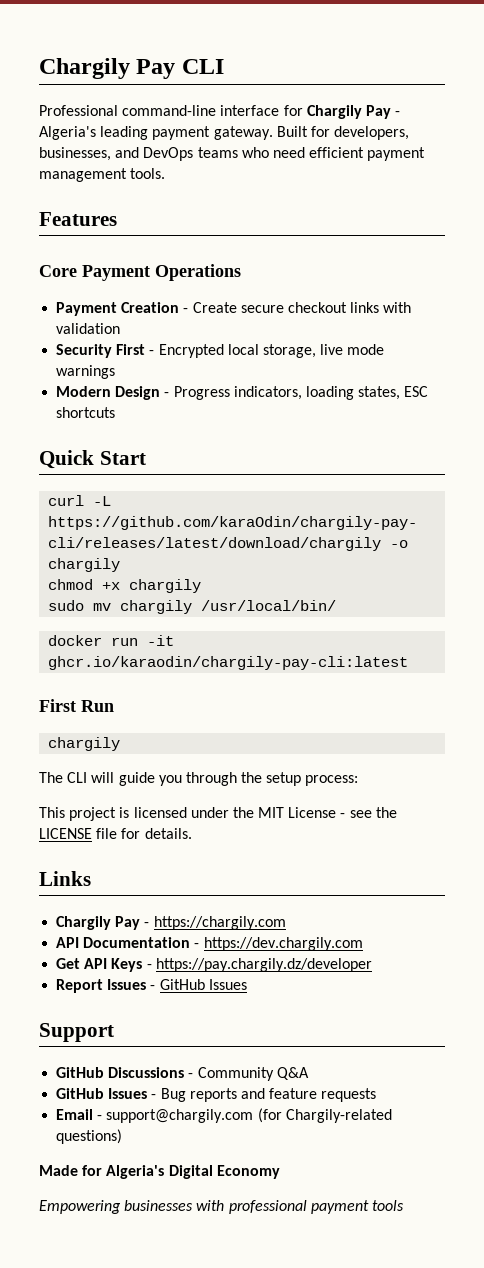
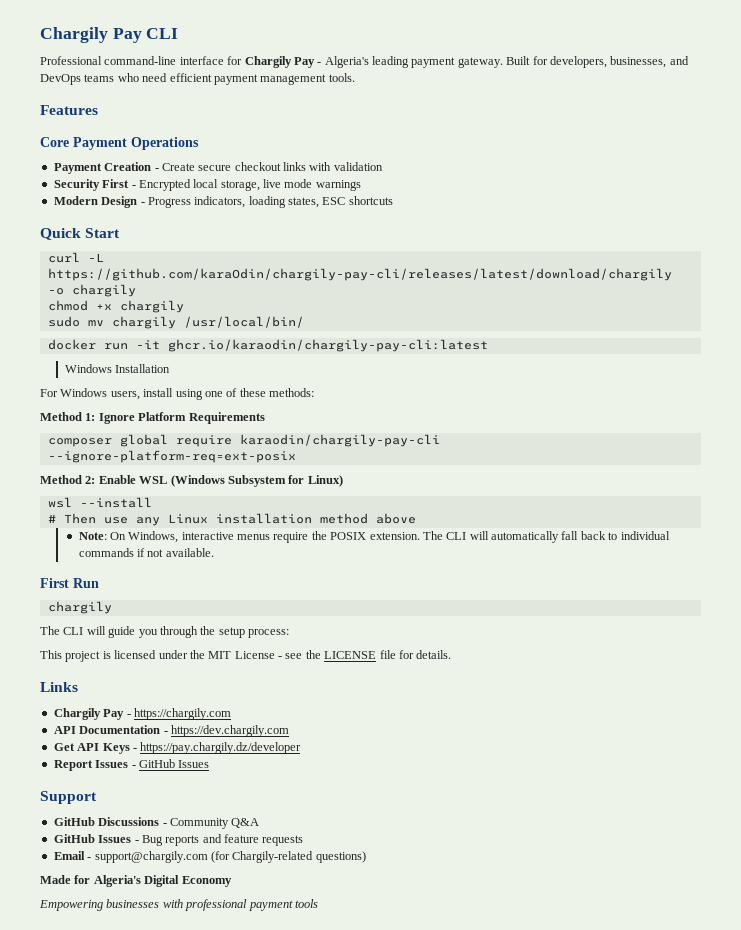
(409, 663) none -> [64,364,171,373] [40,388,314,400] [40,412,265,424] [47,434,440,447] [47,450,296,463] [40,475,343,487] [47,497,152,508] [47,513,416,526] [78,531,670,543] [78,548,214,557] // Windows Installation // For Windows users, install using one of these methods: // Method 1: Ignore Platform Requirements // composer global require karaodin/chargily-pay-cli --ignore-platform-req=ext-posix // Method 2: Enable WSL (Windows Subsystem for Linux) // wsl --install // # Then use any Linux installation method above // Note: On Windows, interactive menus require the POSIX extension. The CLI will automatically fall back to individual commands if not available.

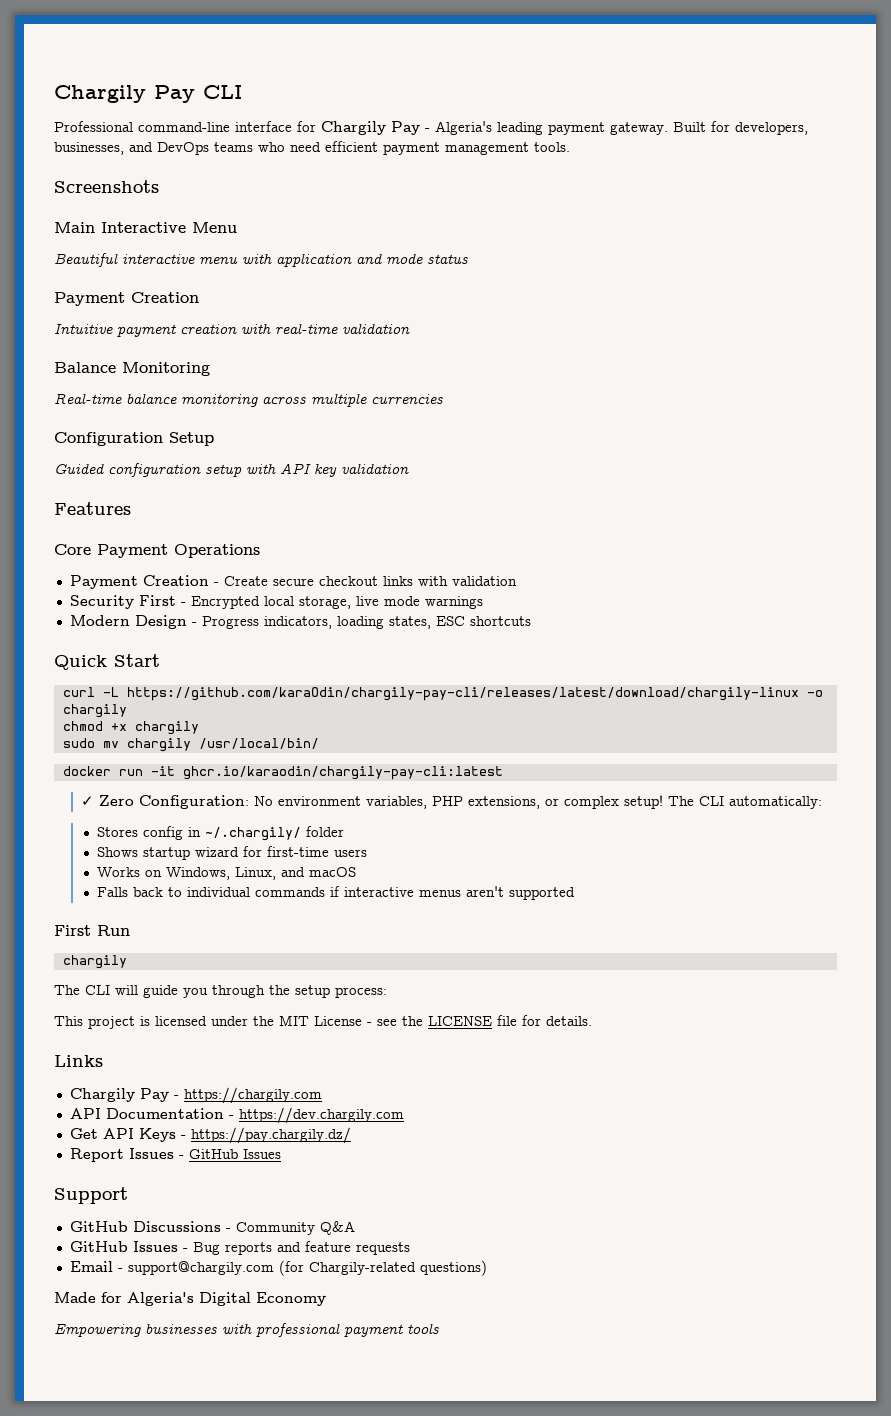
(355, 77) none -> [54,180,159,193] [54,222,237,233] [54,253,468,267] [54,292,199,306] [54,323,410,337] [54,362,210,376] [54,393,443,407] [54,432,214,446] [54,463,409,477] // Screenshots // Main Interactive Menu // Beautiful interactive menu with application and mode status // Payment Creation // Intuitive payment creation with real-time validation // Balance Monitoring // Real-time balance monitoring across multiple currencies // Configuration Setup // Guided configuration setup with API key validation
[47,268,672,281] https://github.com/karaOdin/chargily-pay-cli/releases/latest/download/chargily -> [126,687,799,701] https://github.com/karaOdin/chargily-pay-cli/releases/latest/download/chargily-linux
[64,364,171,373] [40,388,314,400] [40,412,265,424] [47,434,440,447] [47,450,296,463] [40,475,343,487] [47,497,152,508] [47,513,416,526] [78,531,579,543] Windows Installation // For Windows users, install using one of these methods: // Method 1: Ignore Platform Requirements // composer global require karaodin/chargily-pay-cli --ignore-platform-req=ext-posix // Method 2: Enable WSL (Windows Subsystem for Linux) // wsl --install // # Then use any Linux installation method above // Note: On Windows, interactive menus require the POSIX extension. The CLI will automatically fall -> [81,795,823,809] [96,826,344,841] [96,846,367,860] [96,867,356,880] [96,887,128,897] ✓ Zero Configuration: No environment variables, PHP extensions, or complex setup! The CLI automatically: // Stores config in ~/.chargily/ folder // Shows startup wizard for first-time users // Works on Windows, Linux, and macOS // Falls
[147,548,214,557] not available. -> [343,886,575,900] interactive menus aren't supported
[140,742,302,754] https://pay.chargily.dz/developer -> [190,1127,351,1144] https://pay.chargily.dz/

